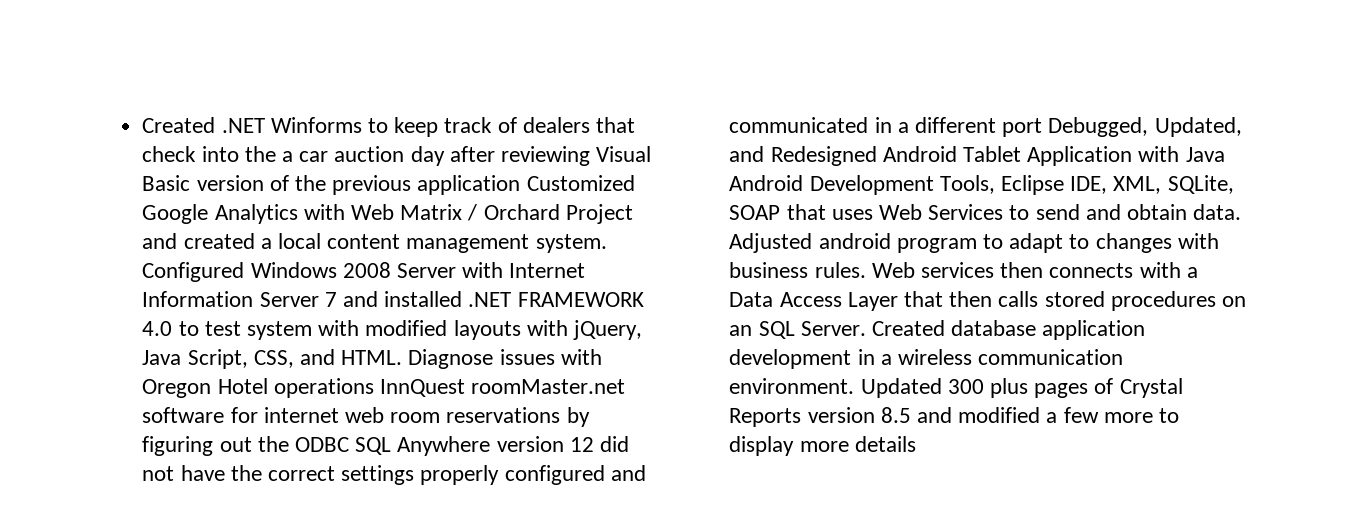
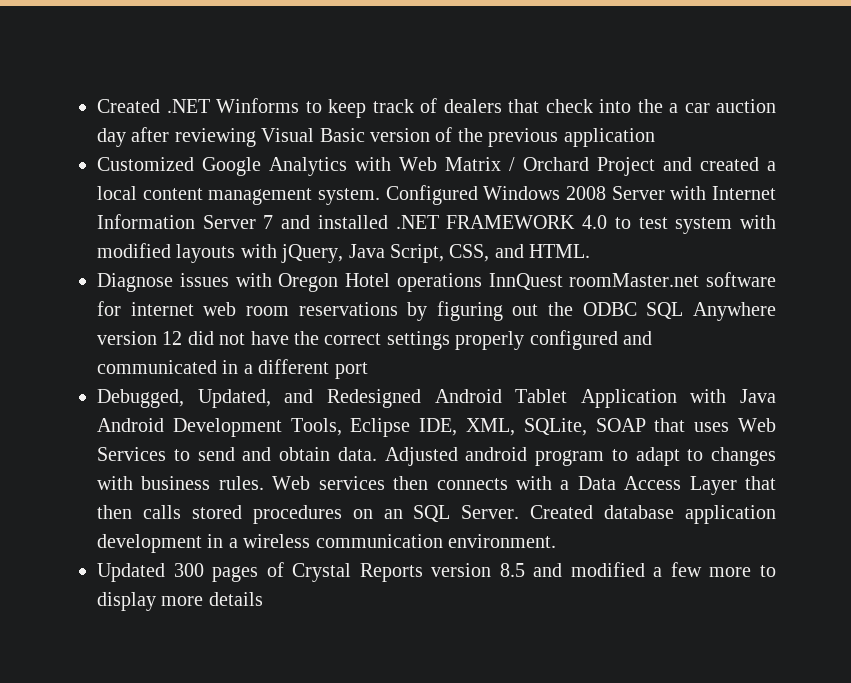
(521, 185) none -> (655, 137) //
(403, 357) none -> (591, 251) //
(1043, 127) none -> (368, 370) //
(855, 386) none -> (556, 541) //
[989,378,1028,398] plus -> (204, 570) none

